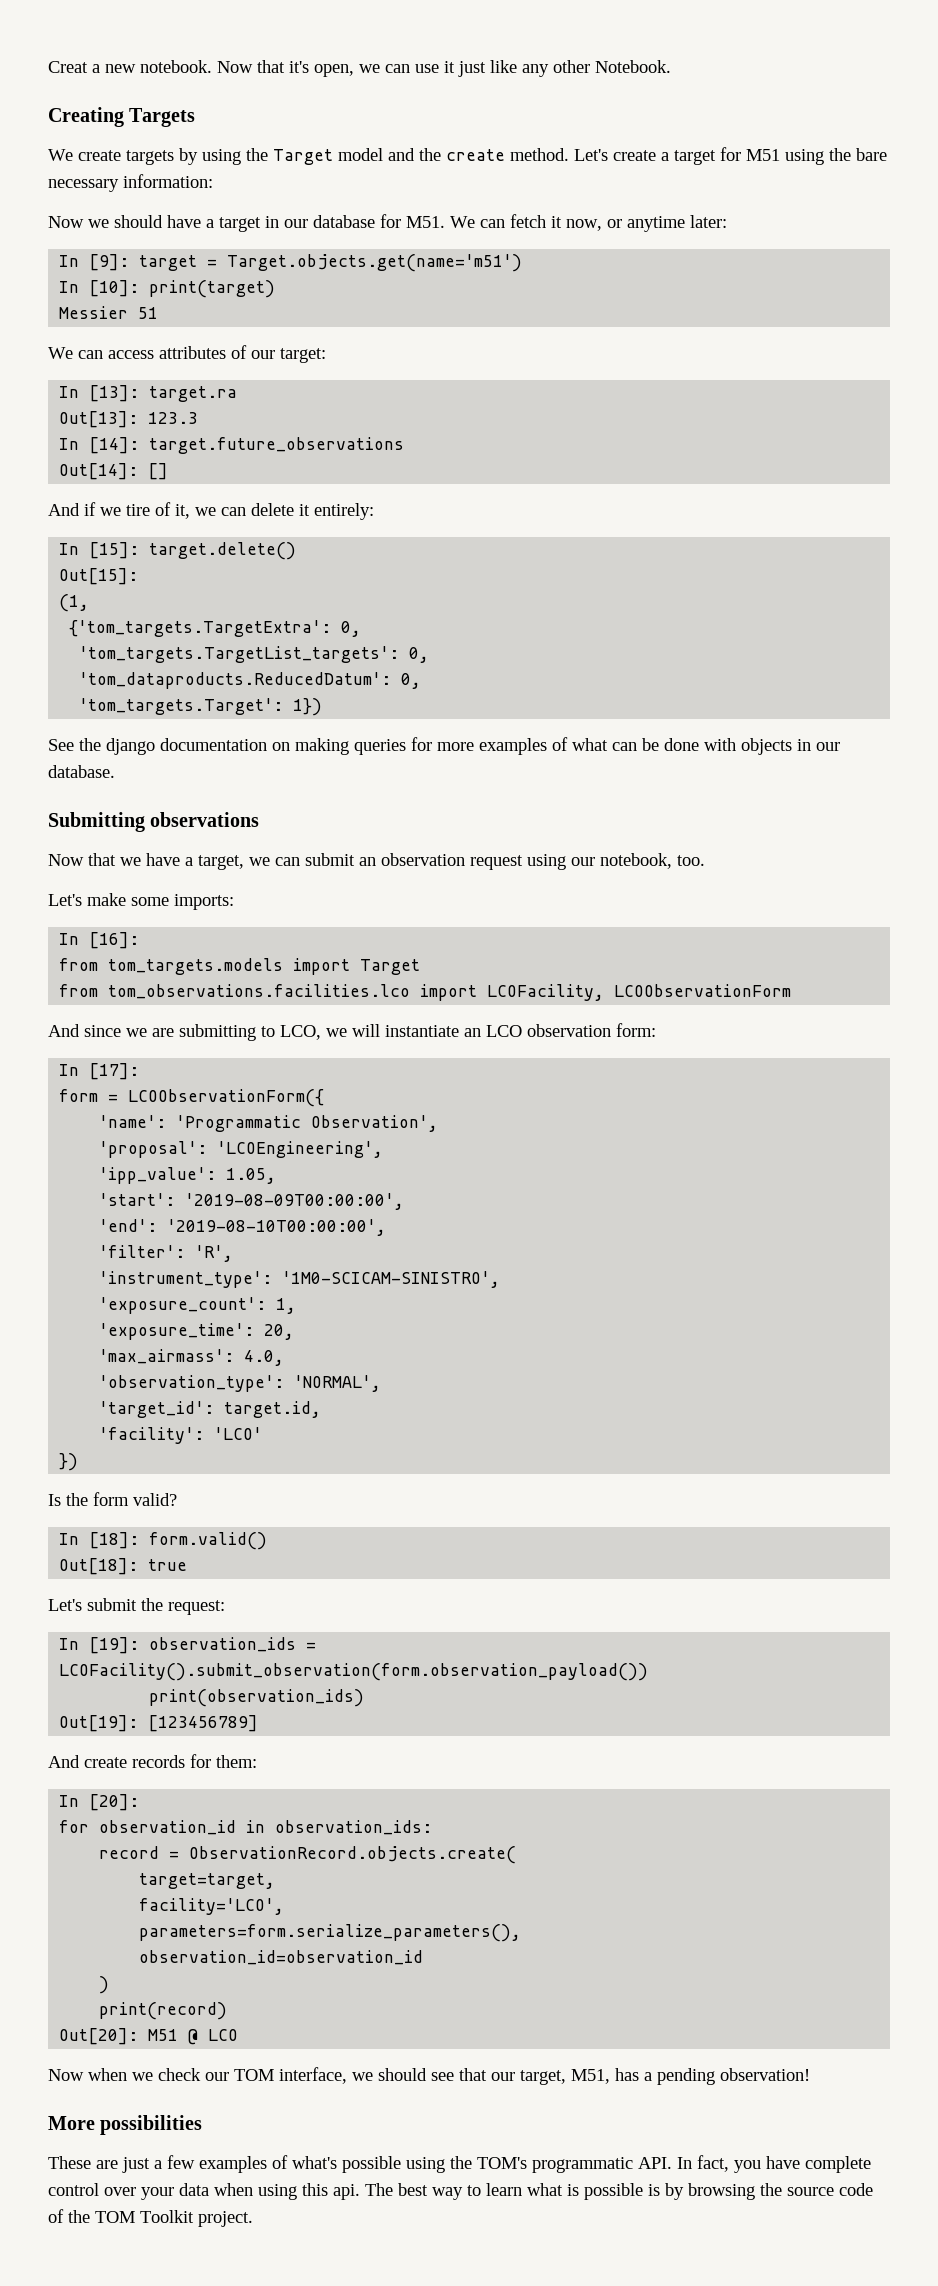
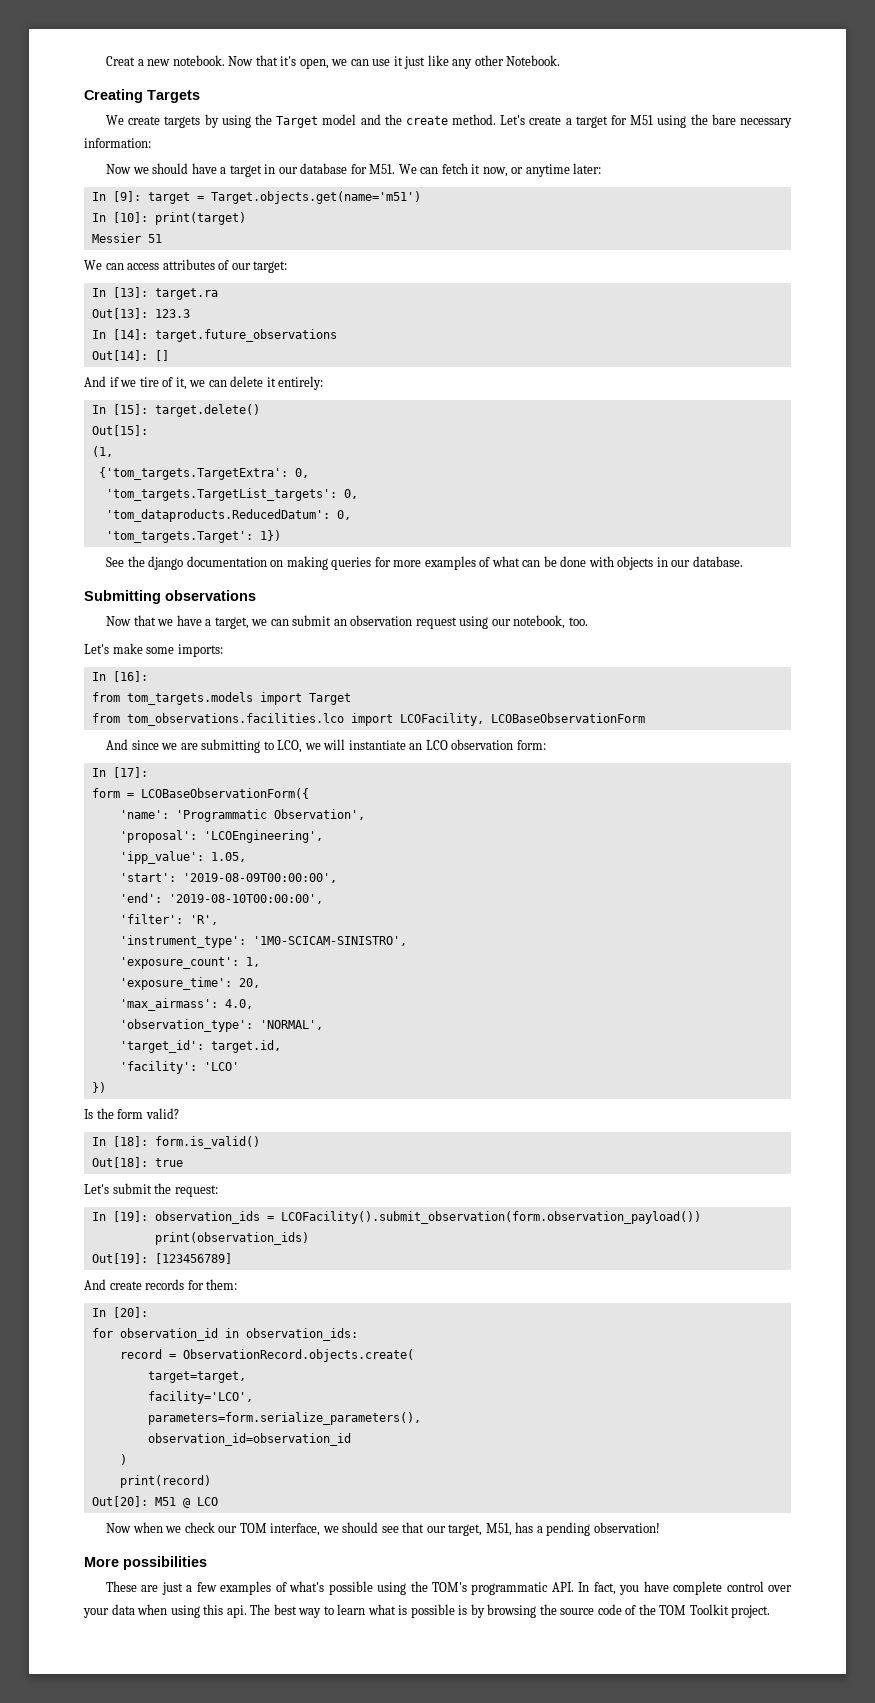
[614,984,792,997] LCOObservationForm -> [490,713,645,723] LCOBaseObservationForm
[128,1089,325,1107] LCOObservationForm({ -> [140,788,309,799] LCOBaseObservationForm({
[149,1532,268,1550] form.valid() -> [154,1136,260,1149] form.is_valid()

